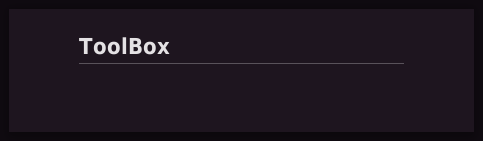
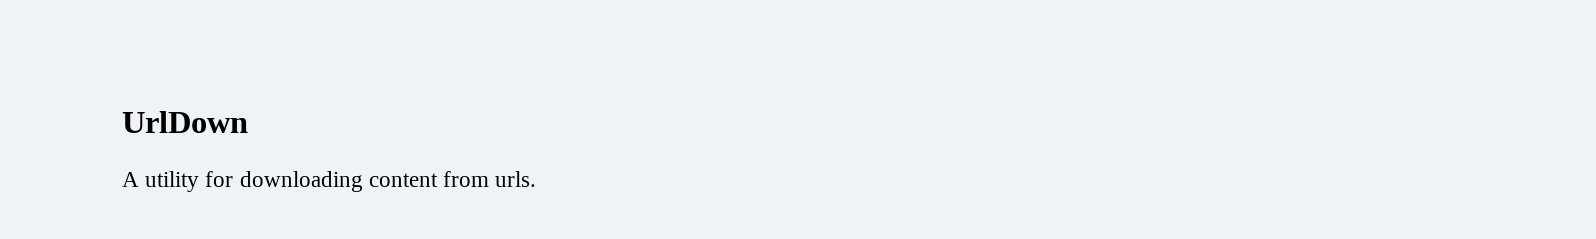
[79,37,170,55] ToolBox -> [122,111,248,133] [122,171,537,192] UrlDown // A utility for downloading content from urls.

